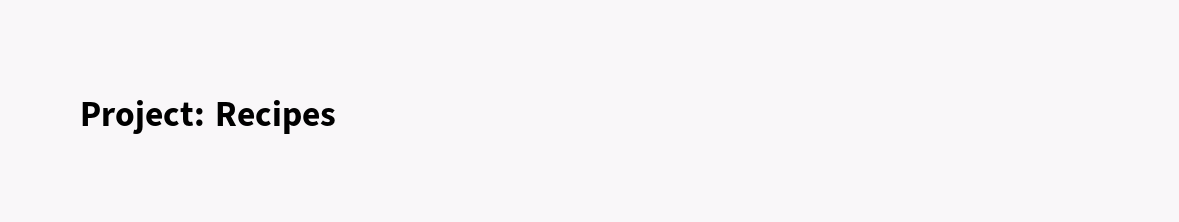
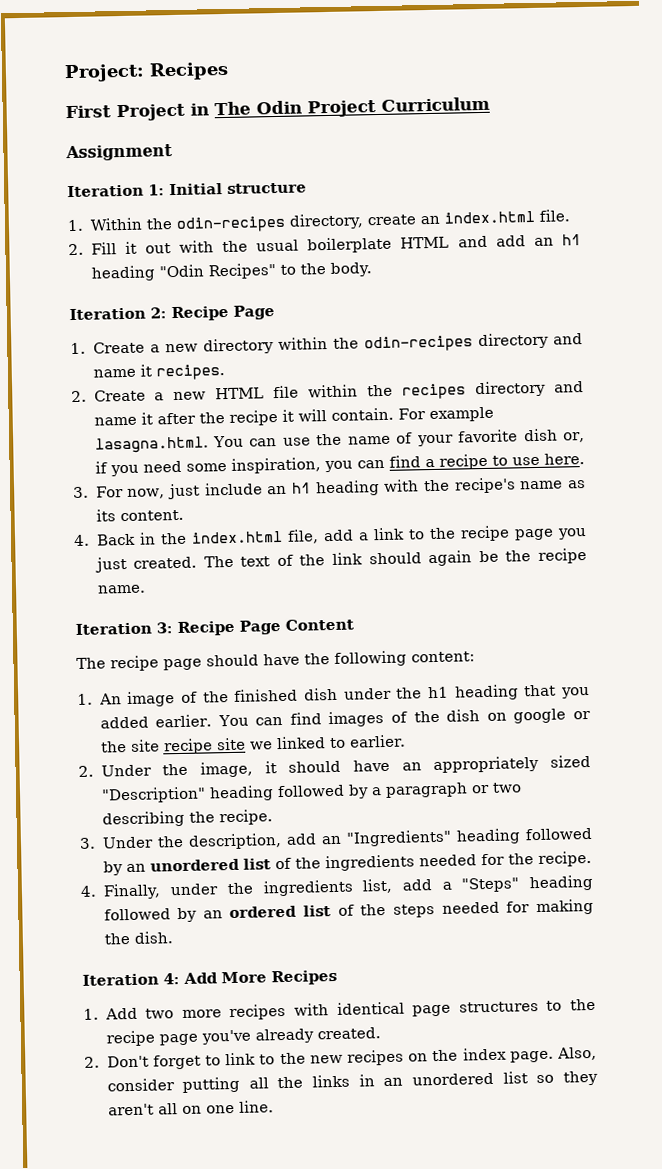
(336, 117) none -> [65,96,490,122] [65,144,173,162] [67,182,307,198] [67,209,571,233] [68,234,581,256] [90,262,373,282] [69,305,275,322] [70,332,583,355] [92,364,225,381] [71,380,585,403] [93,406,494,426] [94,428,586,454] [94,453,585,477] [73,477,586,500] [95,509,184,522] [73,525,588,547] [94,548,587,573] [96,584,146,594] [75,618,354,637] [76,650,475,672] [77,684,590,708] [99,708,591,729] [100,734,407,755] [78,754,591,778] [100,782,522,804] [101,809,273,828] [79,827,593,850] [102,850,592,876] [80,874,594,900] [103,898,594,923] [103,931,173,945] [82,969,337,986] [83,998,596,1021] [105,1027,381,1047] [84,1046,597,1070] [106,1070,598,1093] [107,1100,274,1116] // First Project in The Odin Project Curriculum // Assignment // Iteration 1: Initial structure // 1. Within the odin-recipes directory, create an index.html file. // 2. Fill it out with the usual boilerplate HTML and add an h1 heading "Odin Recipes" to the body. // Iteration 2: Recipe Page // 1. Create a new directory within the odin-recipes directory and name it recipes. // 2. Create a new HTML file within the recipes directory and name it after the recipe it will contain. For example lasagna.html. You can use the name of your favorite dish or, if you need some inspiration, you can find a recipe to use here. // 3. For now, just include an h1 heading with the recipe's name as its content. // 4. Back in the index.html file, add a link to the recipe page you just created. The text of the link should again be the recipe name. // Iteration 3: Recipe Page Content // The recipe page should have the following content: // 1. An image of the finished dish under the h1 heading that you added earlier. You can find images of the dish on google or the site recipe site we linked to earlier. // 2. Under the image, it should have an appropriately sized "Description" heading followed by a paragraph or two describing the recipe. // 3. Under the description, add an "Ingredients" heading followed by an unordered list of the ingredients needed for the recipe. // 4. Finally, under the ingredients list, add a "Steps" heading followed by an ordered list of the steps needed for making the dish. // Iteration 4: Add More Recipes // 1. Add two more recipes with identical page structures to the recipe page you've already created. // 2. Don't forget to link to the new recipes on the index page. Also, consider putting all the links in an unordered list so they aren't all on one line.

